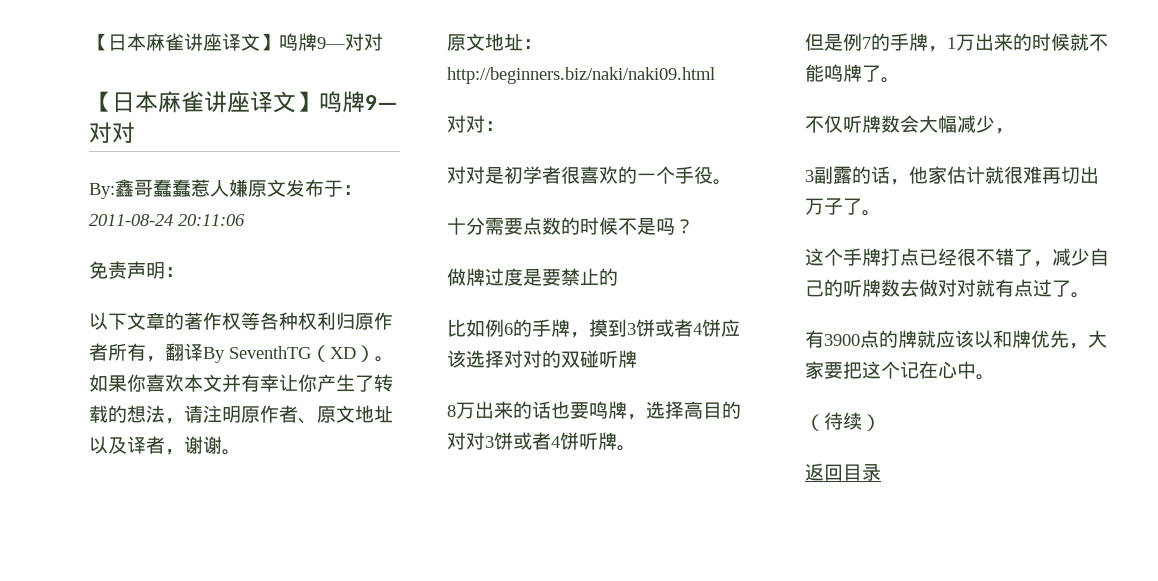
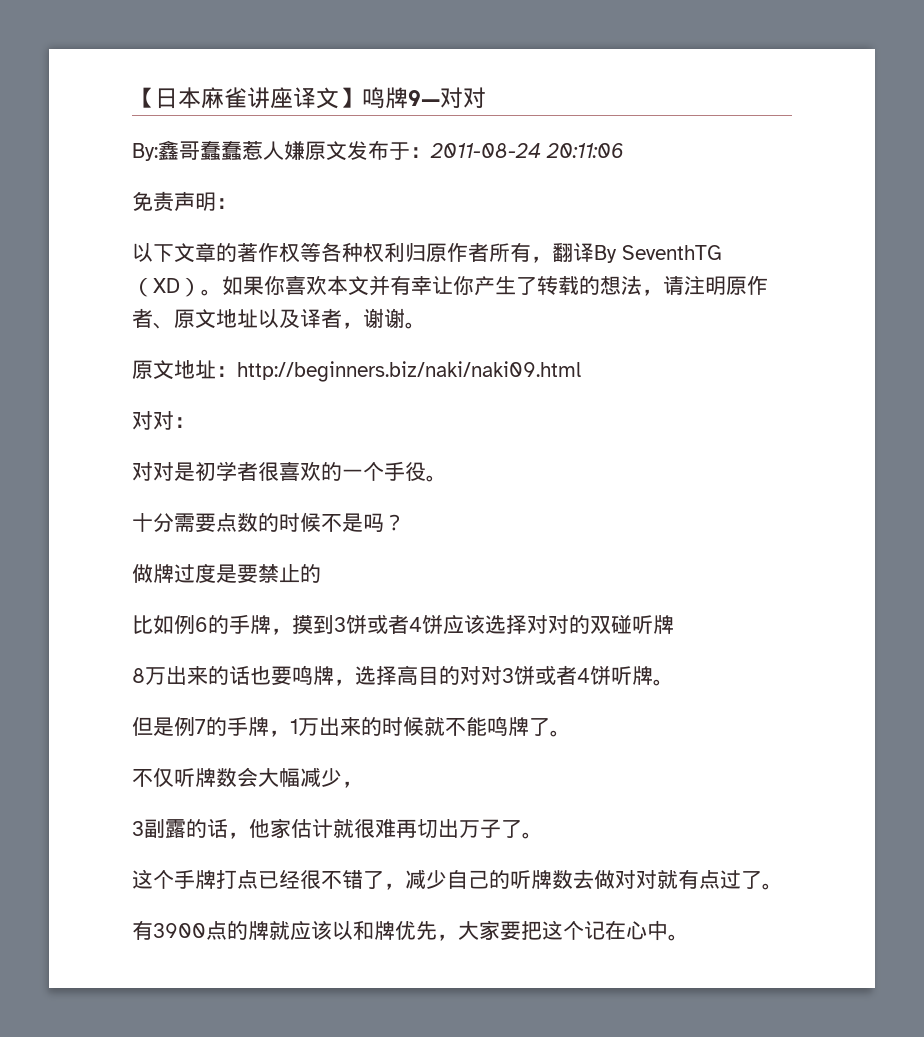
[89,33,383,51] [89,91,398,113] [89,122,135,143] 【日本麻雀讲座译文】鸣牌9—对对 // 【日本麻雀讲座译文】鸣牌9—对对 -> [132,87,486,109] 【日本麻雀讲座译文】鸣牌9—对对
[805,412,881,431] [805,463,881,481] // （待续） // 返回目录 -> (689, 937) none

